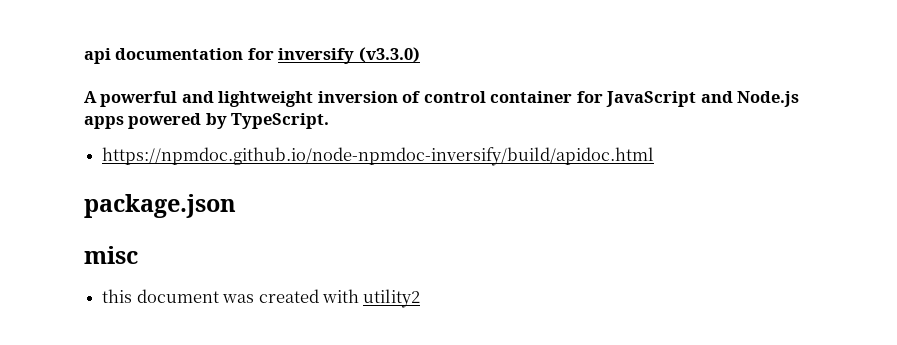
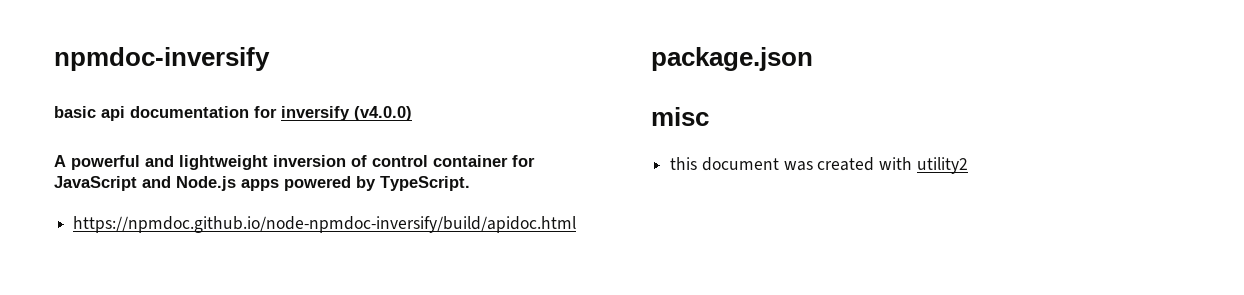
(84, 56) none -> [54,47,270,71] [54,106,96,118] npmdoc-inversify // basic
[358,47,420,63] (v3.3.0) -> [354,106,412,121] (v4.0.0)

